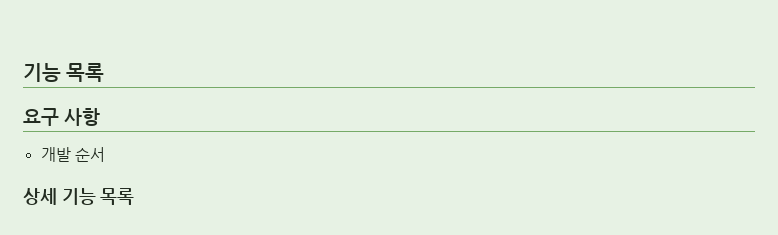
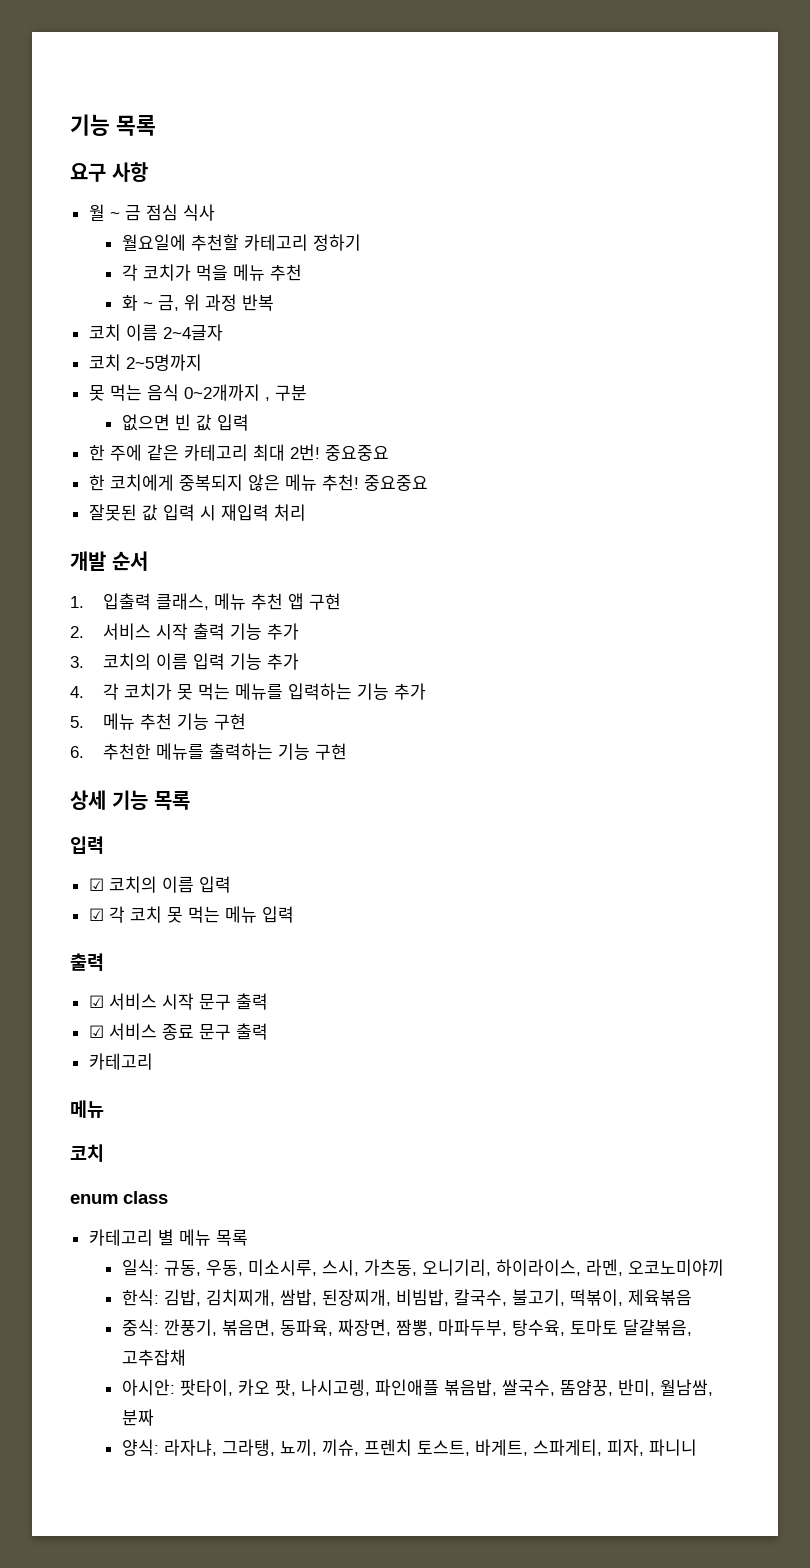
[40,147,105,162] [23,188,135,205] 개발 순서 // 상세 기능 목록 -> [88,204,215,221] [121,234,361,251] [121,264,302,281] [121,294,274,311] [88,324,223,341] [88,354,202,371] [88,384,307,401] [121,414,249,431] [88,444,389,461] [88,474,428,491] [88,504,306,521] [70,551,148,571] [70,593,341,610] [70,623,299,640] [70,653,299,670] [70,683,426,700] [70,713,246,730] [70,743,347,760] [70,790,190,810] [70,836,104,854] [88,876,231,893] [88,906,294,923] [70,953,104,971] [88,993,268,1010] [88,1023,268,1040] [88,1053,153,1070] [70,1100,104,1118] [70,1144,104,1162] [70,1191,168,1204] [88,1229,248,1246] [121,1259,724,1276] [121,1289,692,1306] [121,1319,692,1336] [121,1349,186,1366] [121,1379,713,1396] [121,1409,154,1426] [121,1439,697,1456] 월 ~ 금 점심 식사 // 월요일에 추천할 카테고리 정하기 // 각 코치가 먹을 메뉴 추천 // 화 ~ 금, 위 과정 반복 // 코치 이름 2~4글자 // 코치 2~5명까지 // 못 먹는 음식 0~2개까지 , 구분 // 없으면 빈 값 입력 // 한 주에 같은 카테고리 최대 2번! 중요중요 // 한 코치에게 중복되지 않은 메뉴 추천! 중요중요 // 잘못된 값 입력 시 재입력 처리 // 개발 순서 // 1. 입출력 클래스, 메뉴 추천 앱 구현 // 2. 서비스 시작 출력 기능 추가 // 3. 코치의 이름 입력 기능 추가 // 4. 각 코치가 못 먹는 메뉴를 입력하는 기능 추가 // 5. 메뉴 추천 기능 구현 // 6. 추천한 메뉴를 출력하는 기능 구현 // 상세 기능 목록 // 입력 // ☑ 코치의 이름 입력 // ☑ 각 코치 못 먹는 메뉴 입력 // 출력 // ☑ 서비스 시작 문구 출력 // ☑ 서비스 종료 문구 출력 // 카테고리 // 메뉴 // 코치 // enum class // 카테고리 별 메뉴 목록 // 일식: 규동, 우동, 미소시루, 스시, 가츠동, 오니기리, 하이라이스, 라멘, 오코노미야끼 // 한식: 김밥, 김치찌개, 쌈밥, 된장찌개, 비빔밥, 칼국수, 불고기, 떡볶이, 제육볶음 // 중식: 깐풍기, 볶음면, 동파육, 짜장면, 짬뽕, 마파두부, 탕수육, 토마토 달걀볶음, 고추잡채 // 아시안: 팟타이, 카오 팟, 나시고렝, 파인애플 볶음밥, 쌀국수, 똠얌꿍, 반미, 월남쌈, 분짜 // 양식: 라자냐, 그라탱, 뇨끼, 끼슈, 프렌치 토스트, 바게트, 스파게티, 피자, 파니니

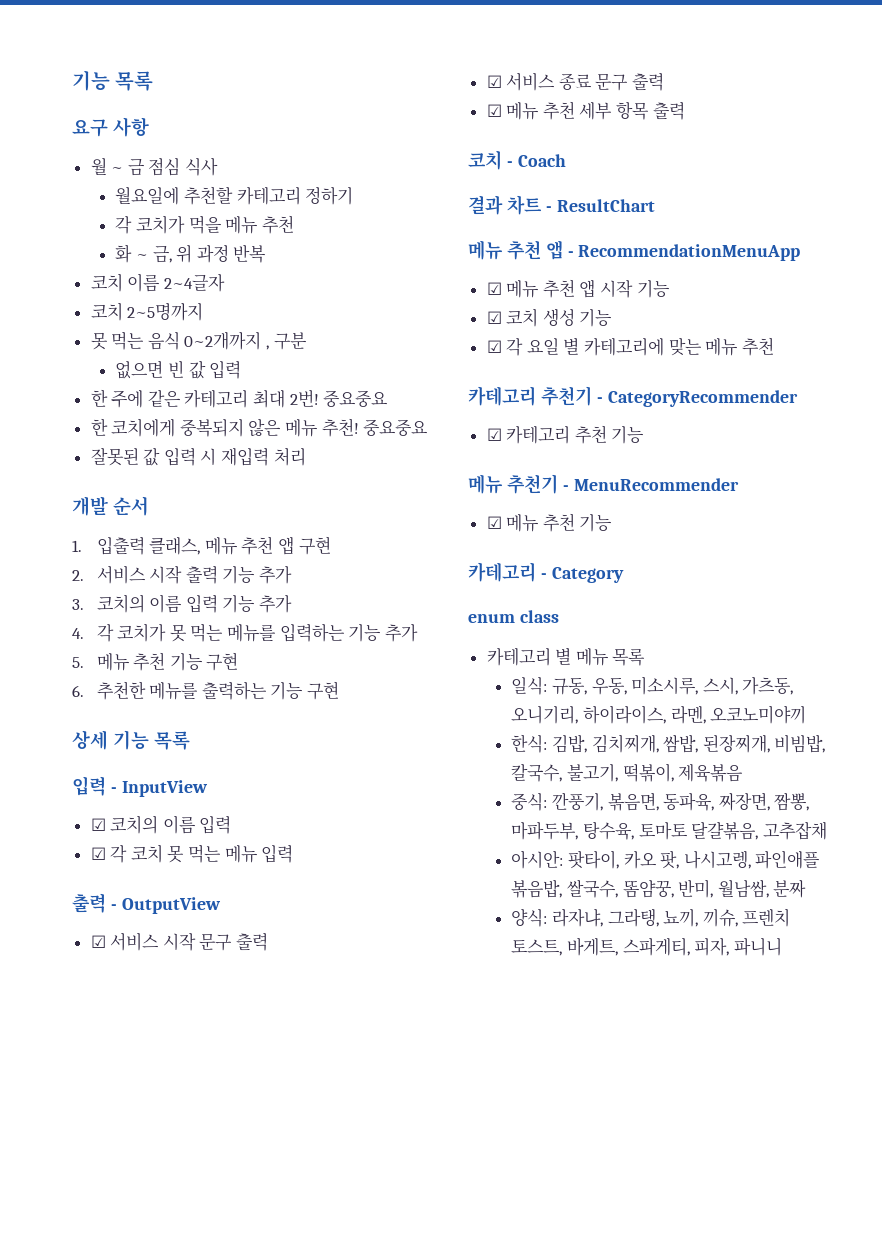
(104, 845) none -> [110,780,208,797] - InputView
(104, 962) none -> [110,897,221,914] - OutputView
[88,1053,153,1070] [70,1100,104,1118] [70,1144,104,1162] 카테고리 // 메뉴 // 코치 -> [486,101,685,120] [468,150,566,170] [468,195,655,215] [468,240,801,261] [486,279,670,298] [486,308,613,327] [486,337,774,356] [468,386,798,407] [486,425,645,444] [468,474,739,494] [486,513,613,532] [468,562,624,583] ☑ 메뉴 추천 세부 항목 출력 // 코치 - Coach // 결과 차트 - ResultChart // 메뉴 추천 앱 - RecommendationMenuApp // ☑ 메뉴 추천 앱 시작 기능 // ☑ 코치 생성 기능 // ☑ 각 요일 별 카테고리에 맞는 메뉴 추천 // 카테고리 추천기 - CategoryRecommender // ☑ 카테고리 추천 기능 // 메뉴 추천기 - MenuRecommender // ☑ 메뉴 추천 기능 // 카테고리 - Category

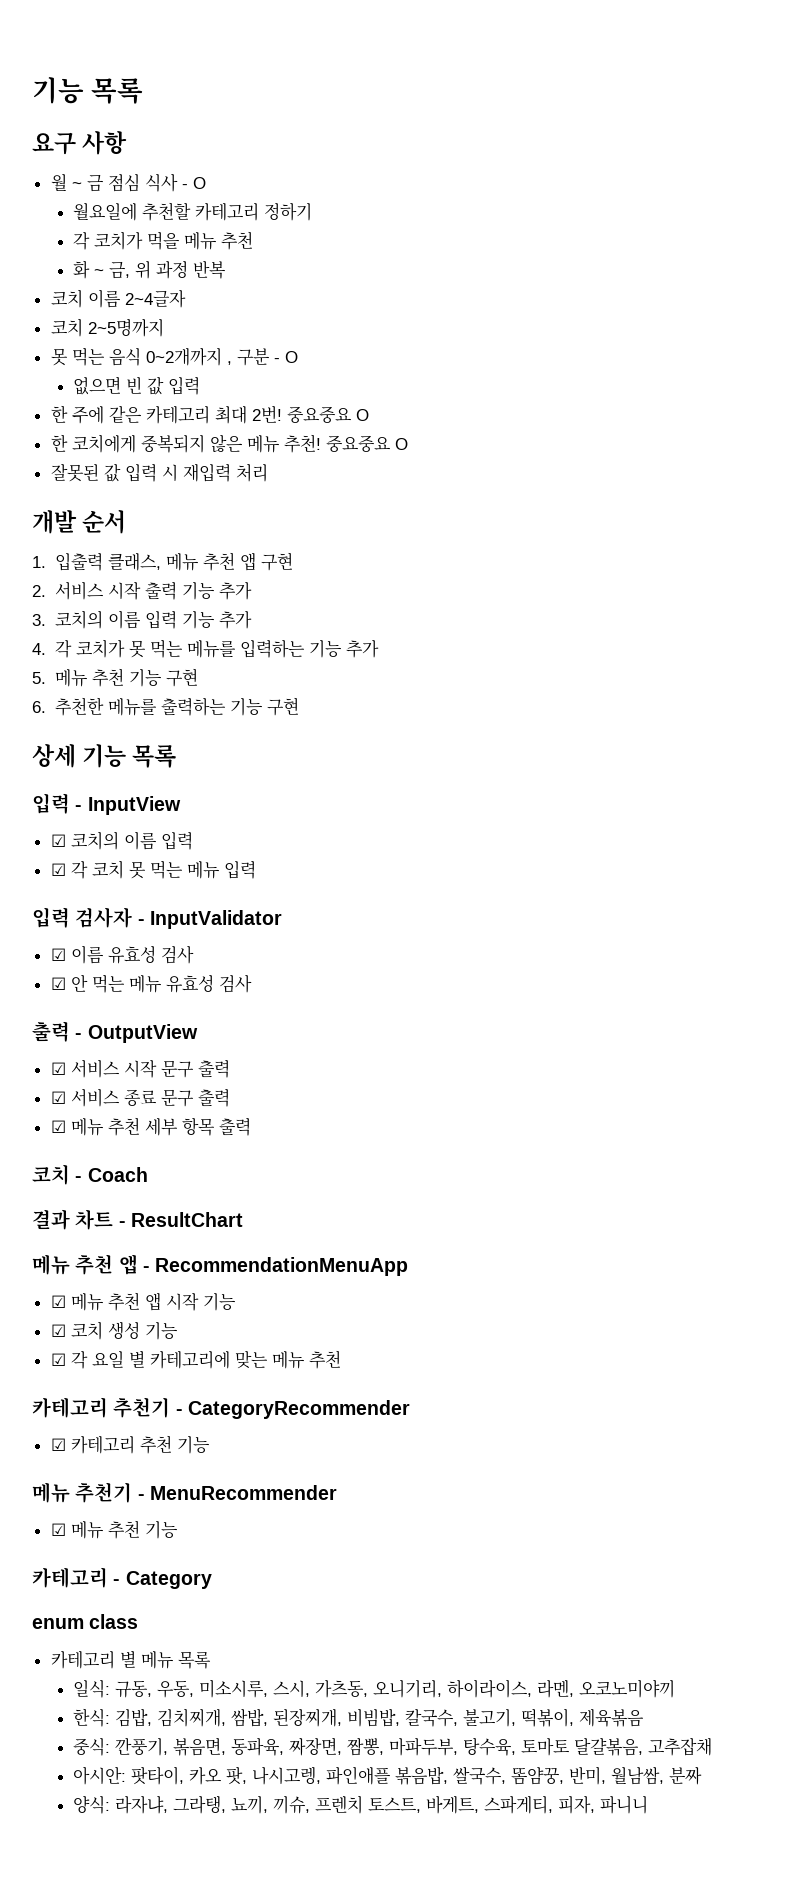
(219, 166) none -> [181,177,206,189] - O
(307, 341) none -> [273,351,298,363] - O
(389, 398) none -> [355,409,369,421] O
(429, 427) none -> [394,438,408,450] O
(294, 853) none -> [32,907,282,929] [50,945,194,964] [50,974,252,993] // 입력 검사자 - InputValidator // ☑ 이름 유효성 검사 // ☑ 안 먹는 메뉴 유효성 검사

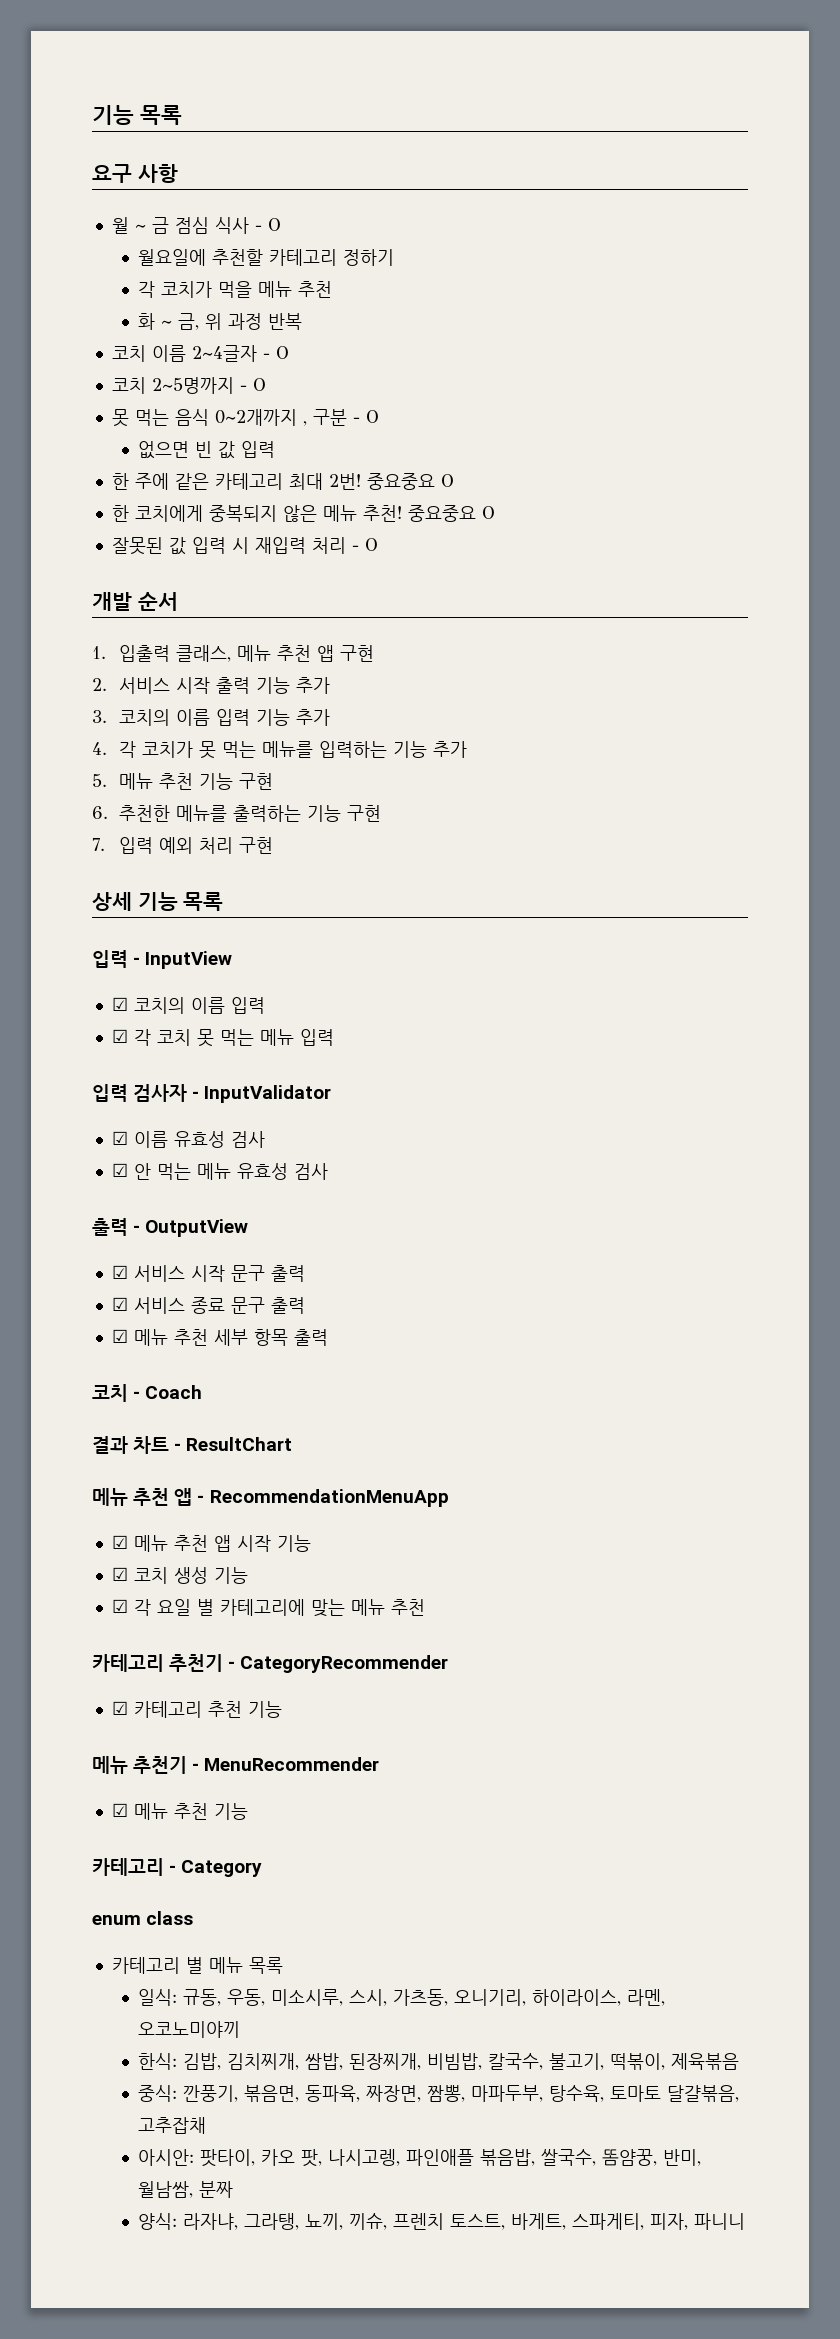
(186, 299) none -> [262,346,289,359] - O
(164, 327) none -> [239,378,266,391] - O
(268, 472) none -> [351,538,378,551] - O
(299, 706) none -> [92,837,273,854] // 7. 입력 예외 처리 구현

